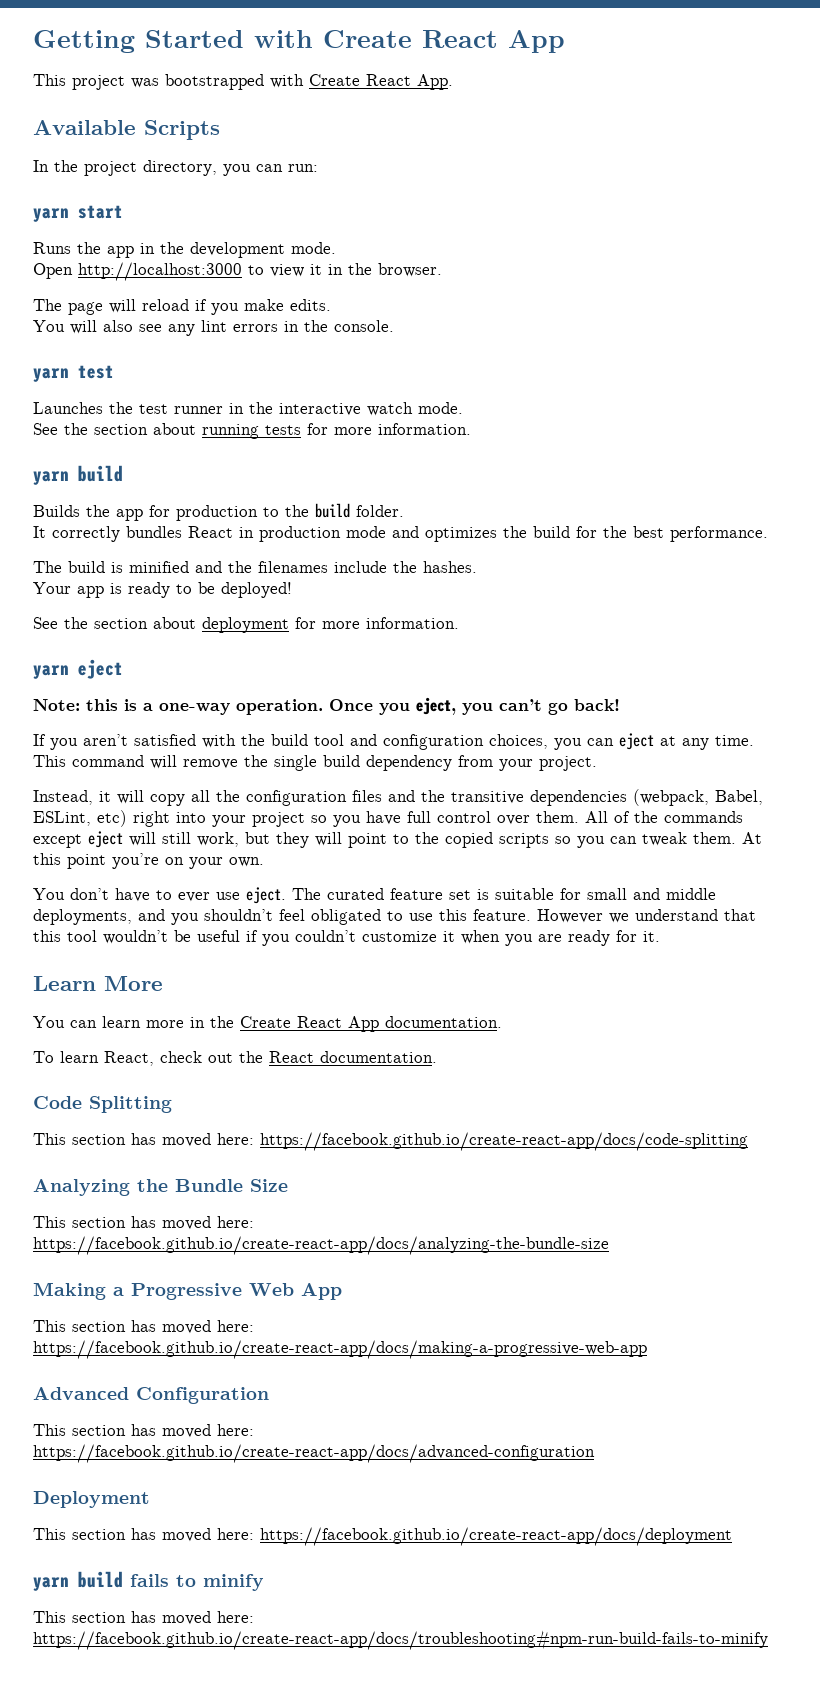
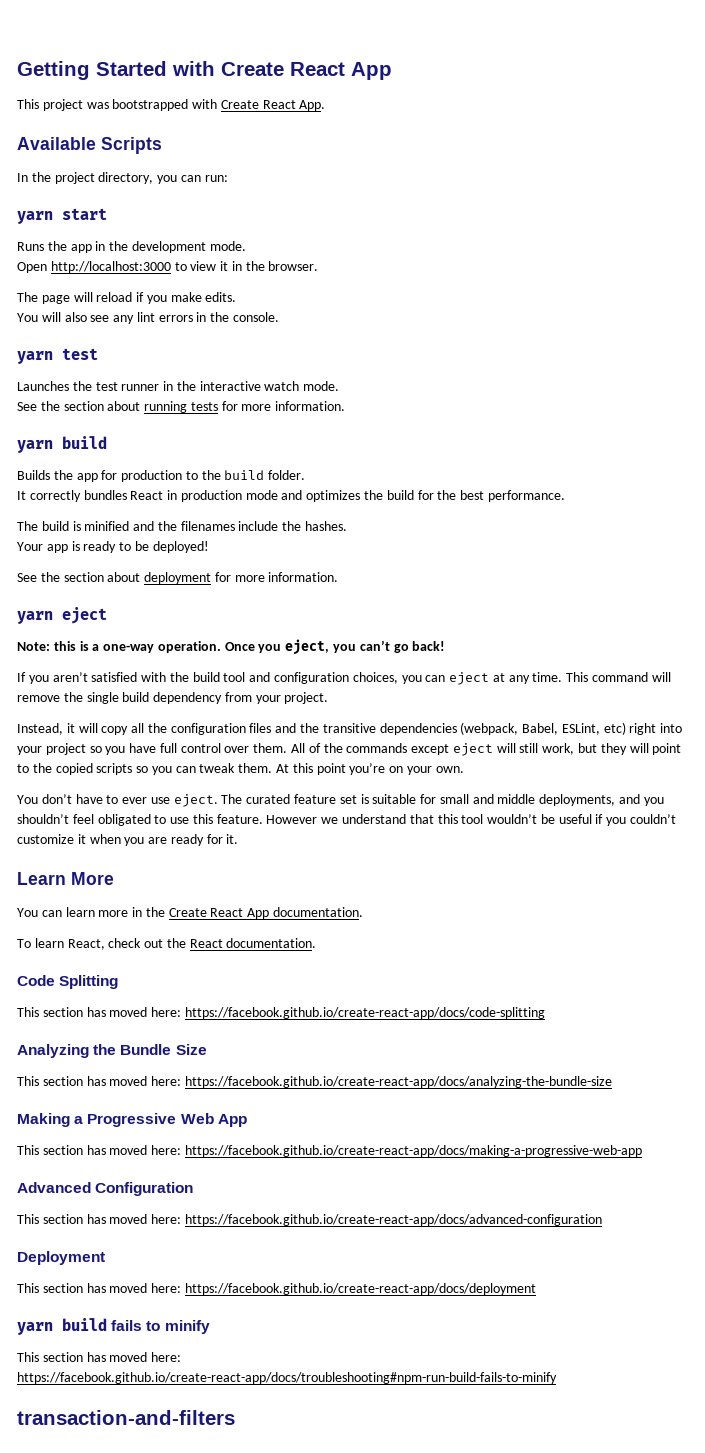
(768, 1640) none -> [17,1410,235,1425] // transaction-and-filters

